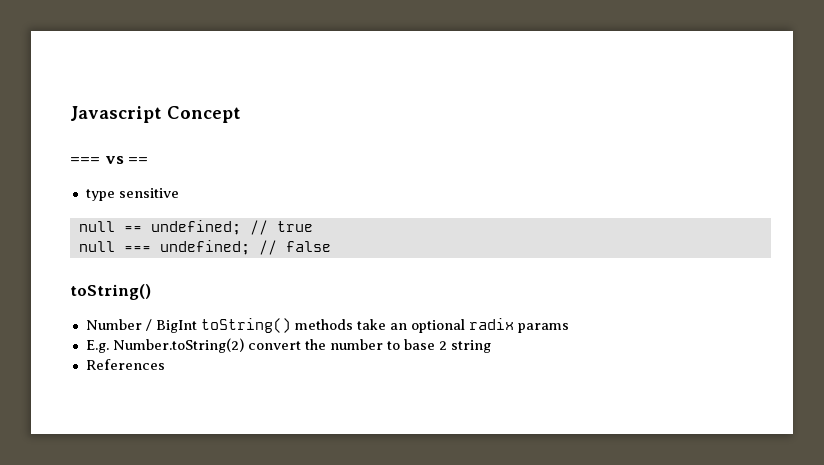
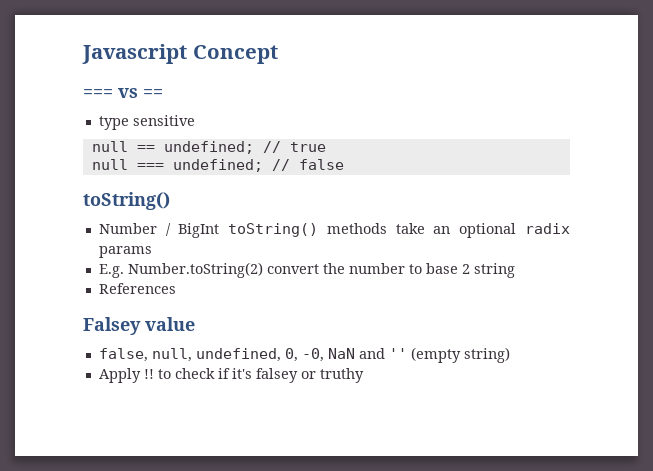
(165, 364) none -> [83,317,195,335] [98,347,510,363] [98,368,364,383] // Falsey value // false, null, undefined, 0, -0, NaN and '' (empty string) // Apply !! to check if it's falsey or truthy

